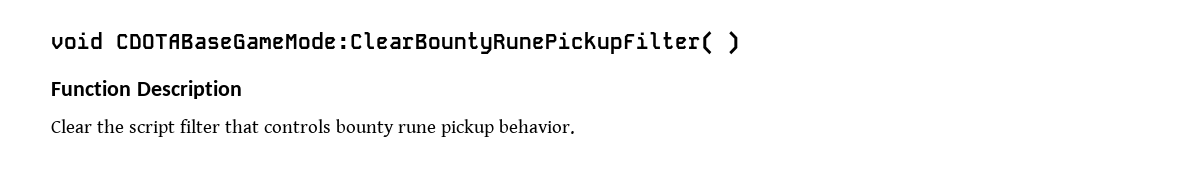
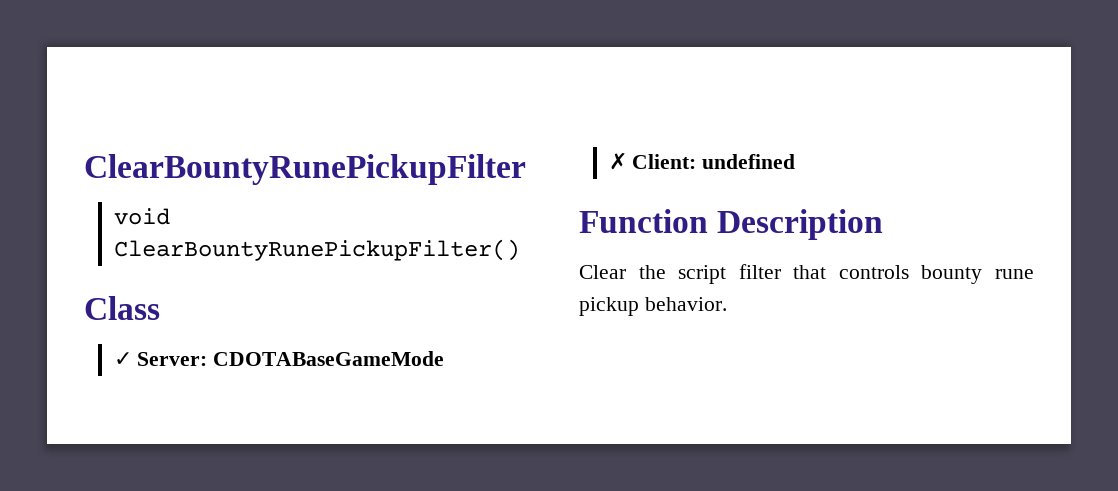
[51,31,740,55] void CDOTABaseGameMode:ClearBountyRunePickupFilter( ) -> [84,154,526,185] [113,208,170,225] [113,239,520,261] [84,296,160,320] [113,351,445,366] [608,152,796,170] ClearBountyRunePickupFilter // void ClearBountyRunePickupFilter() // Class // ✓ Server: CDOTABaseGameMode // ✗ Client: undefined

